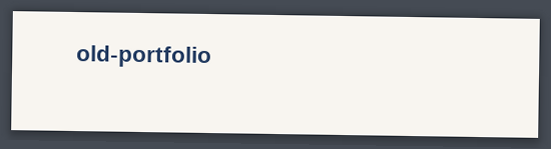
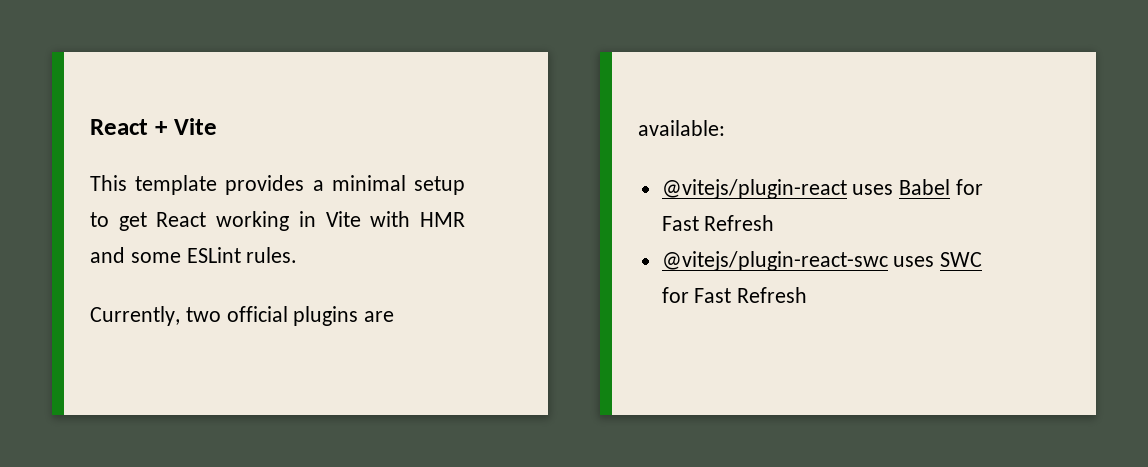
[76,45,212,69] old-portfolio -> [90,118,217,135] [90,175,465,195] [90,211,465,231] [90,247,298,263] [90,306,395,326] [638,120,725,136] [661,179,984,199] [661,215,775,231] [661,251,983,271] [661,287,808,303] React + Vite // This template provides a minimal setup to get React working in Vite with HMR and some ESLint rules. // Currently, two official plugins are available: // @vitejs/plugin-react uses Babel for Fast Refresh // @vitejs/plugin-react-swc uses SWC for Fast Refresh

